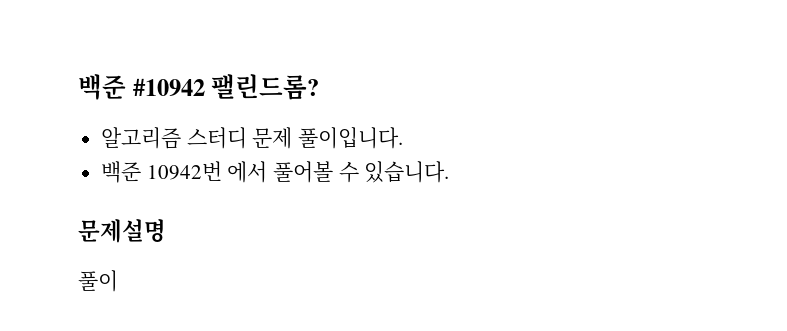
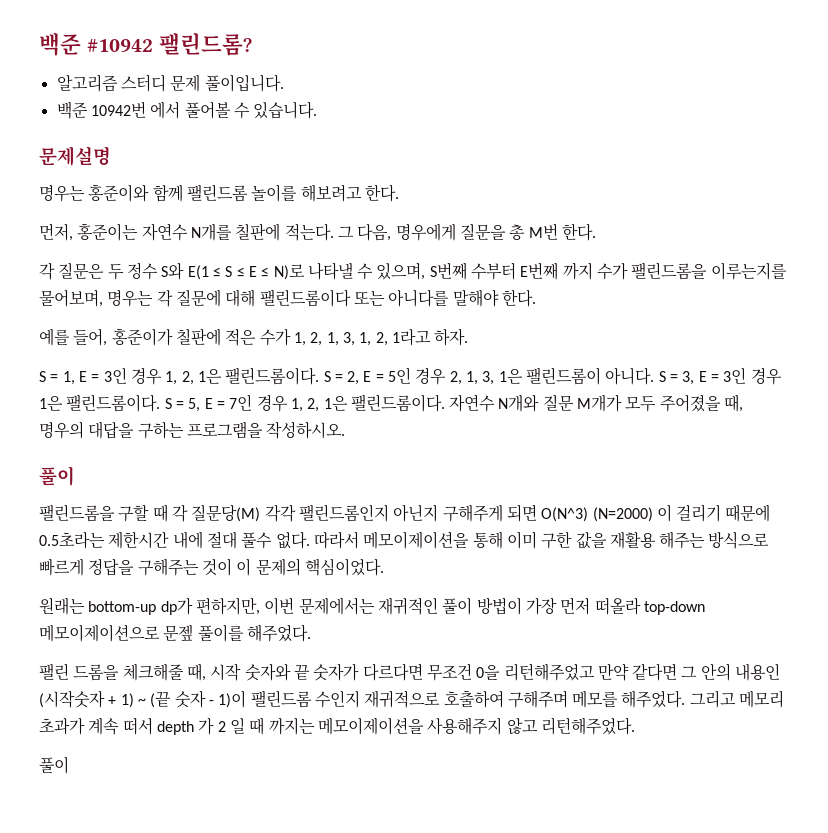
(166, 231) none -> [39,184,399,202] [39,223,596,241] [39,262,787,280] [39,289,536,307] [39,328,469,346] [39,367,782,385] [39,394,744,412] [39,421,346,439] [39,466,75,486] [39,504,771,522] [39,531,770,549] [39,558,384,576] [39,597,705,615] [39,624,311,642] [39,663,781,681] [39,690,785,708] [39,717,635,735] // 명우는 홍준이와 함께 팰린드롬 놀이를 해보려고 한다. // 먼저, 홍준이는 자연수 N개를 칠판에 적는다. 그 다음, 명우에게 질문을 총 M번 한다. // 각 질문은 두 정수 S와 E(1 ≤ S ≤ E ≤ N)로 나타낼 수 있으며, S번째 수부터 E번째 까지 수가 팰린드롬을 이루는지를 물어보며, 명우는 각 질문에 대해 팰린드롬이다 또는 아니다를 말해야 한다. // 예를 들어, 홍준이가 칠판에 적은 수가 1, 2, 1, 3, 1, 2, 1라고 하자. // S = 1, E = 3인 경우 1, 2, 1은 팰린드롬이다. S = 2, E = 5인 경우 2, 1, 3, 1은 팰린드롬이 아니다. S = 3, E = 3인 경우 1은 팰린드롬이다. S = 5, E = 7인 경우 1, 2, 1은 팰린드롬이다. 자연수 N개와 질문 M개가 모두 주어졌을 때, 명우의 대답을 구하는 프로그램을 작성하시오. // 풀이 // 팰린드롬을 구할 때 각 질문당(M) 각각 팰린드롬인지 아닌지 구해주게 되면 O(N^3) (N=2000) 이 걸리기 때문에 0.5초라는 제한시간 내에 절대 풀수 없다. 따라서 메모이제이션을 통해 이미 구한 값을 재활용 해주는 방식으로 빠르게 정답을 구해주는 것이 이 문제의 핵심이었다. // 원래는 bottom-up dp가 편하지만, 이번 문제에서는 재귀적인 풀이 방법이 가장 먼저 떠올라 top-down 메모이제이션으로 문젶 풀이를 해주었다. // 팰린 드롬을 체크해줄 때, 시작 숫자와 끝 숫자가 다르다면 무조건 0을 리턴해주었고 만약 같다면 그 안의 내용인 (시작숫자 + 1) ~ (끝 숫자 - 1)이 팰린드롬 수인지 재귀적으로 호출하여 구해주며 메모를 해주었다. 그리고 메모리 초과가 계속 떠서 depth 가 2 일 때 까지는 메모이제이션을 사용해주지 않고 리턴해주었다.

